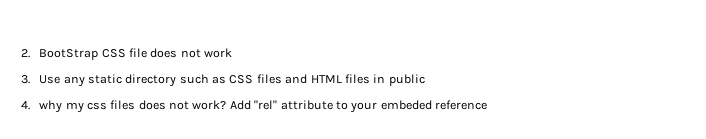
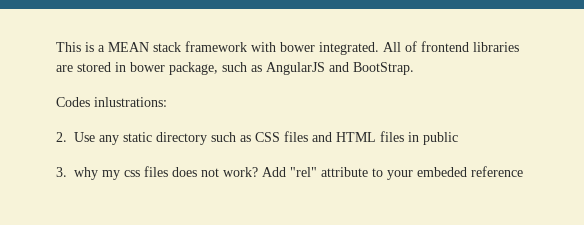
[21,48,233,60] [21,75,30,84] 2. BootStrap CSS file does not work // 3. -> [56,41,519,55] [56,62,414,75] [56,97,167,107] [56,132,67,142] This is a MEAN stack framework with bower integrated. All of frontend libraries are stored in bower package, such as AngularJS and BootStrap. // Codes inlustrations: // 2.
[21,101,30,110] 4. -> [56,167,67,177] 3.

